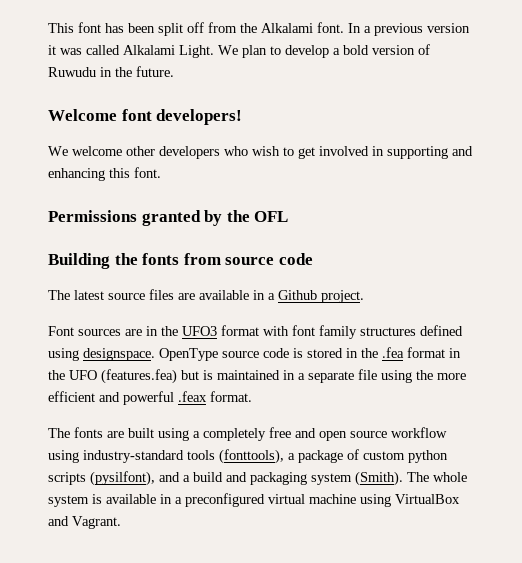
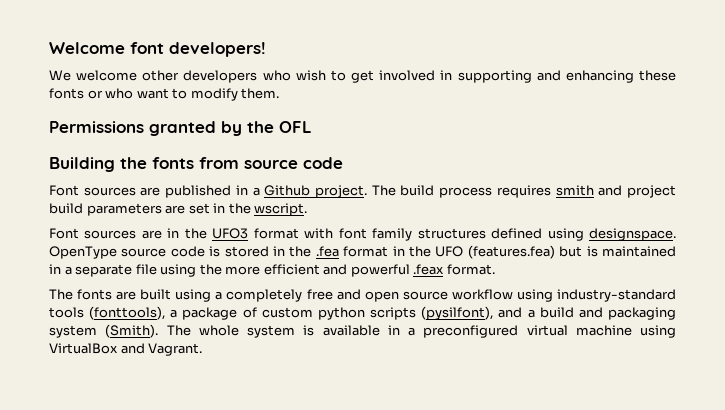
[48,22,470,36] [48,44,430,58] [48,66,174,77] This font has been split off from the Alkalami font. In a previous version it was called Alkalami Light. We plan to develop a bold version of Ruwudu in the future. // -> (49, 48) none
[109,167,161,178] this font. -> [639,70,676,81] [49,88,280,101] these fonts or who want to modify them.
[48,289,364,303] The latest source files are available in a Github project. -> [49,185,676,198] [49,203,308,216] Font sources are published in a Github project. The build process requires smith and project build parameters are set in the wscript.

